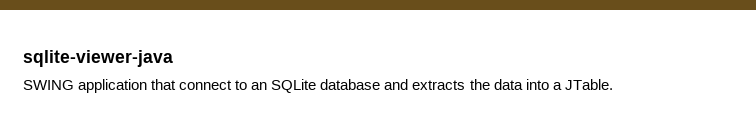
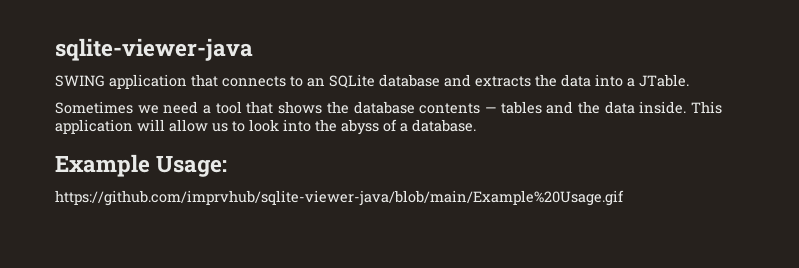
[179,80,233,90] connect -> [222,76,286,87] connects
(613, 84) none -> [55,101,722,114] [55,119,476,135] [55,154,228,177] [55,190,624,206] // Sometimes we need a tool that shows the database contents — tables and the data inside. This application will allow us to look into the abyss of a database. // Example Usage: // https://github.com/imprvhub/sqlite-viewer-java/blob/main/Example%20Usage.gif

